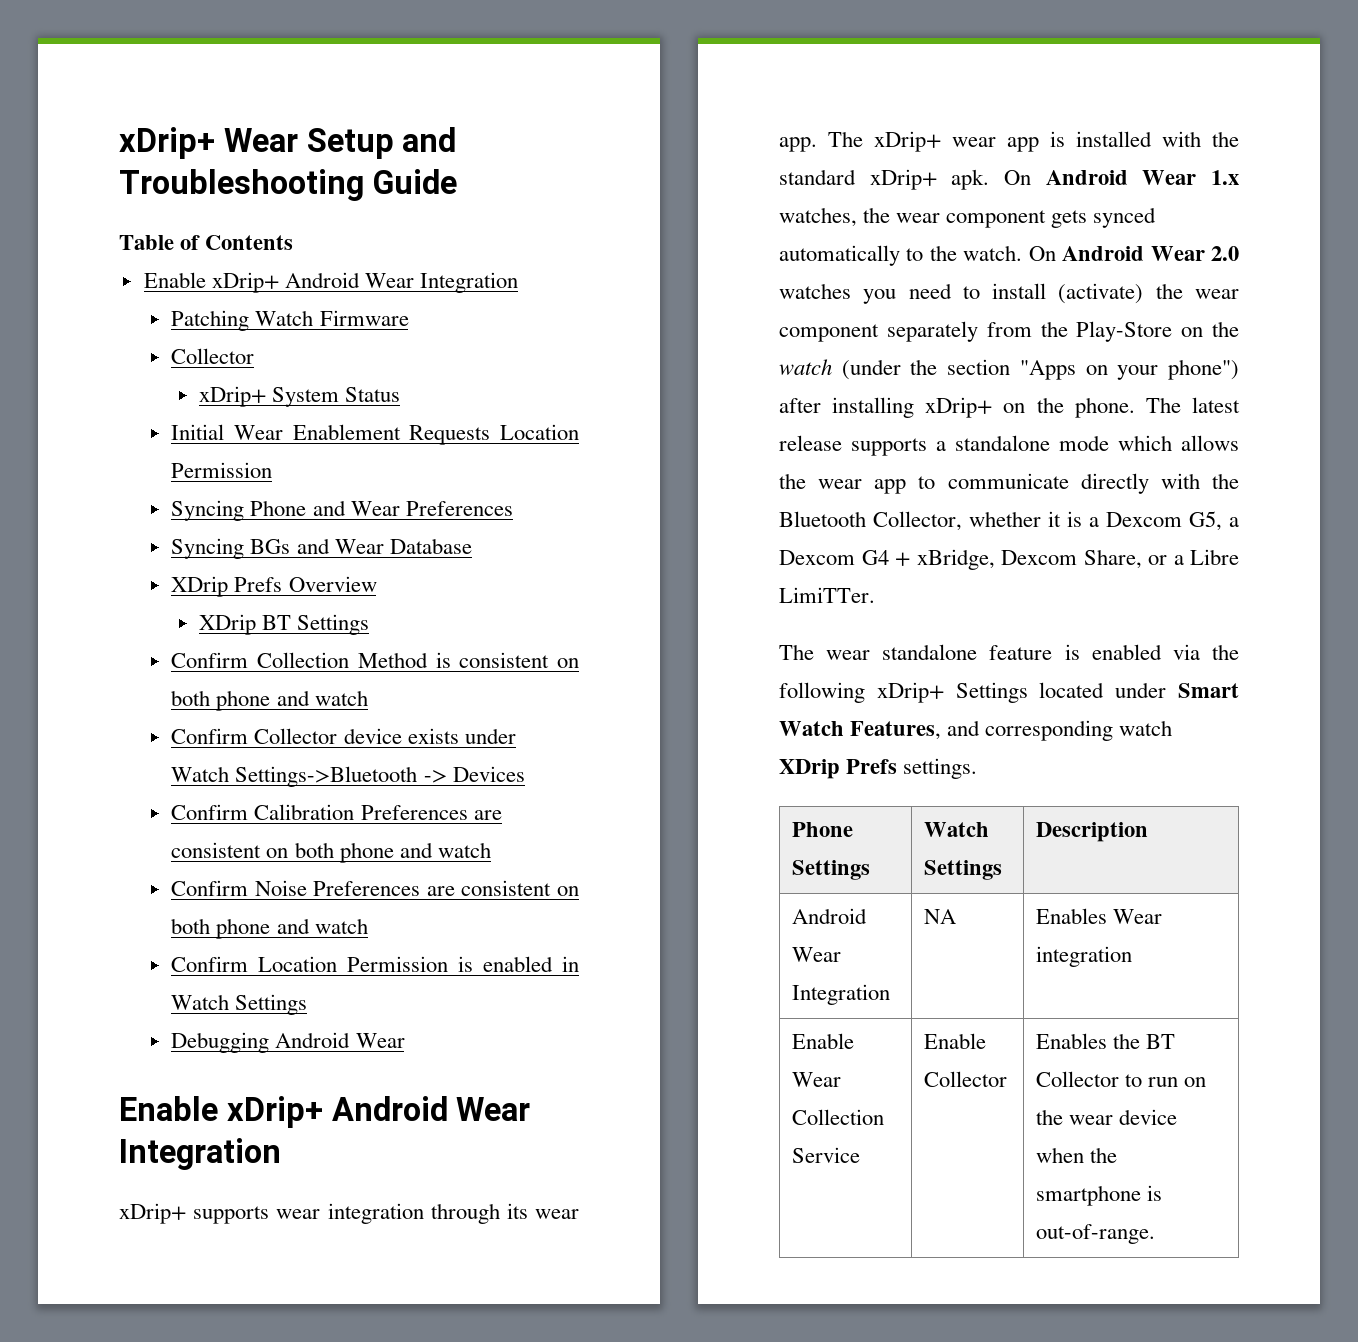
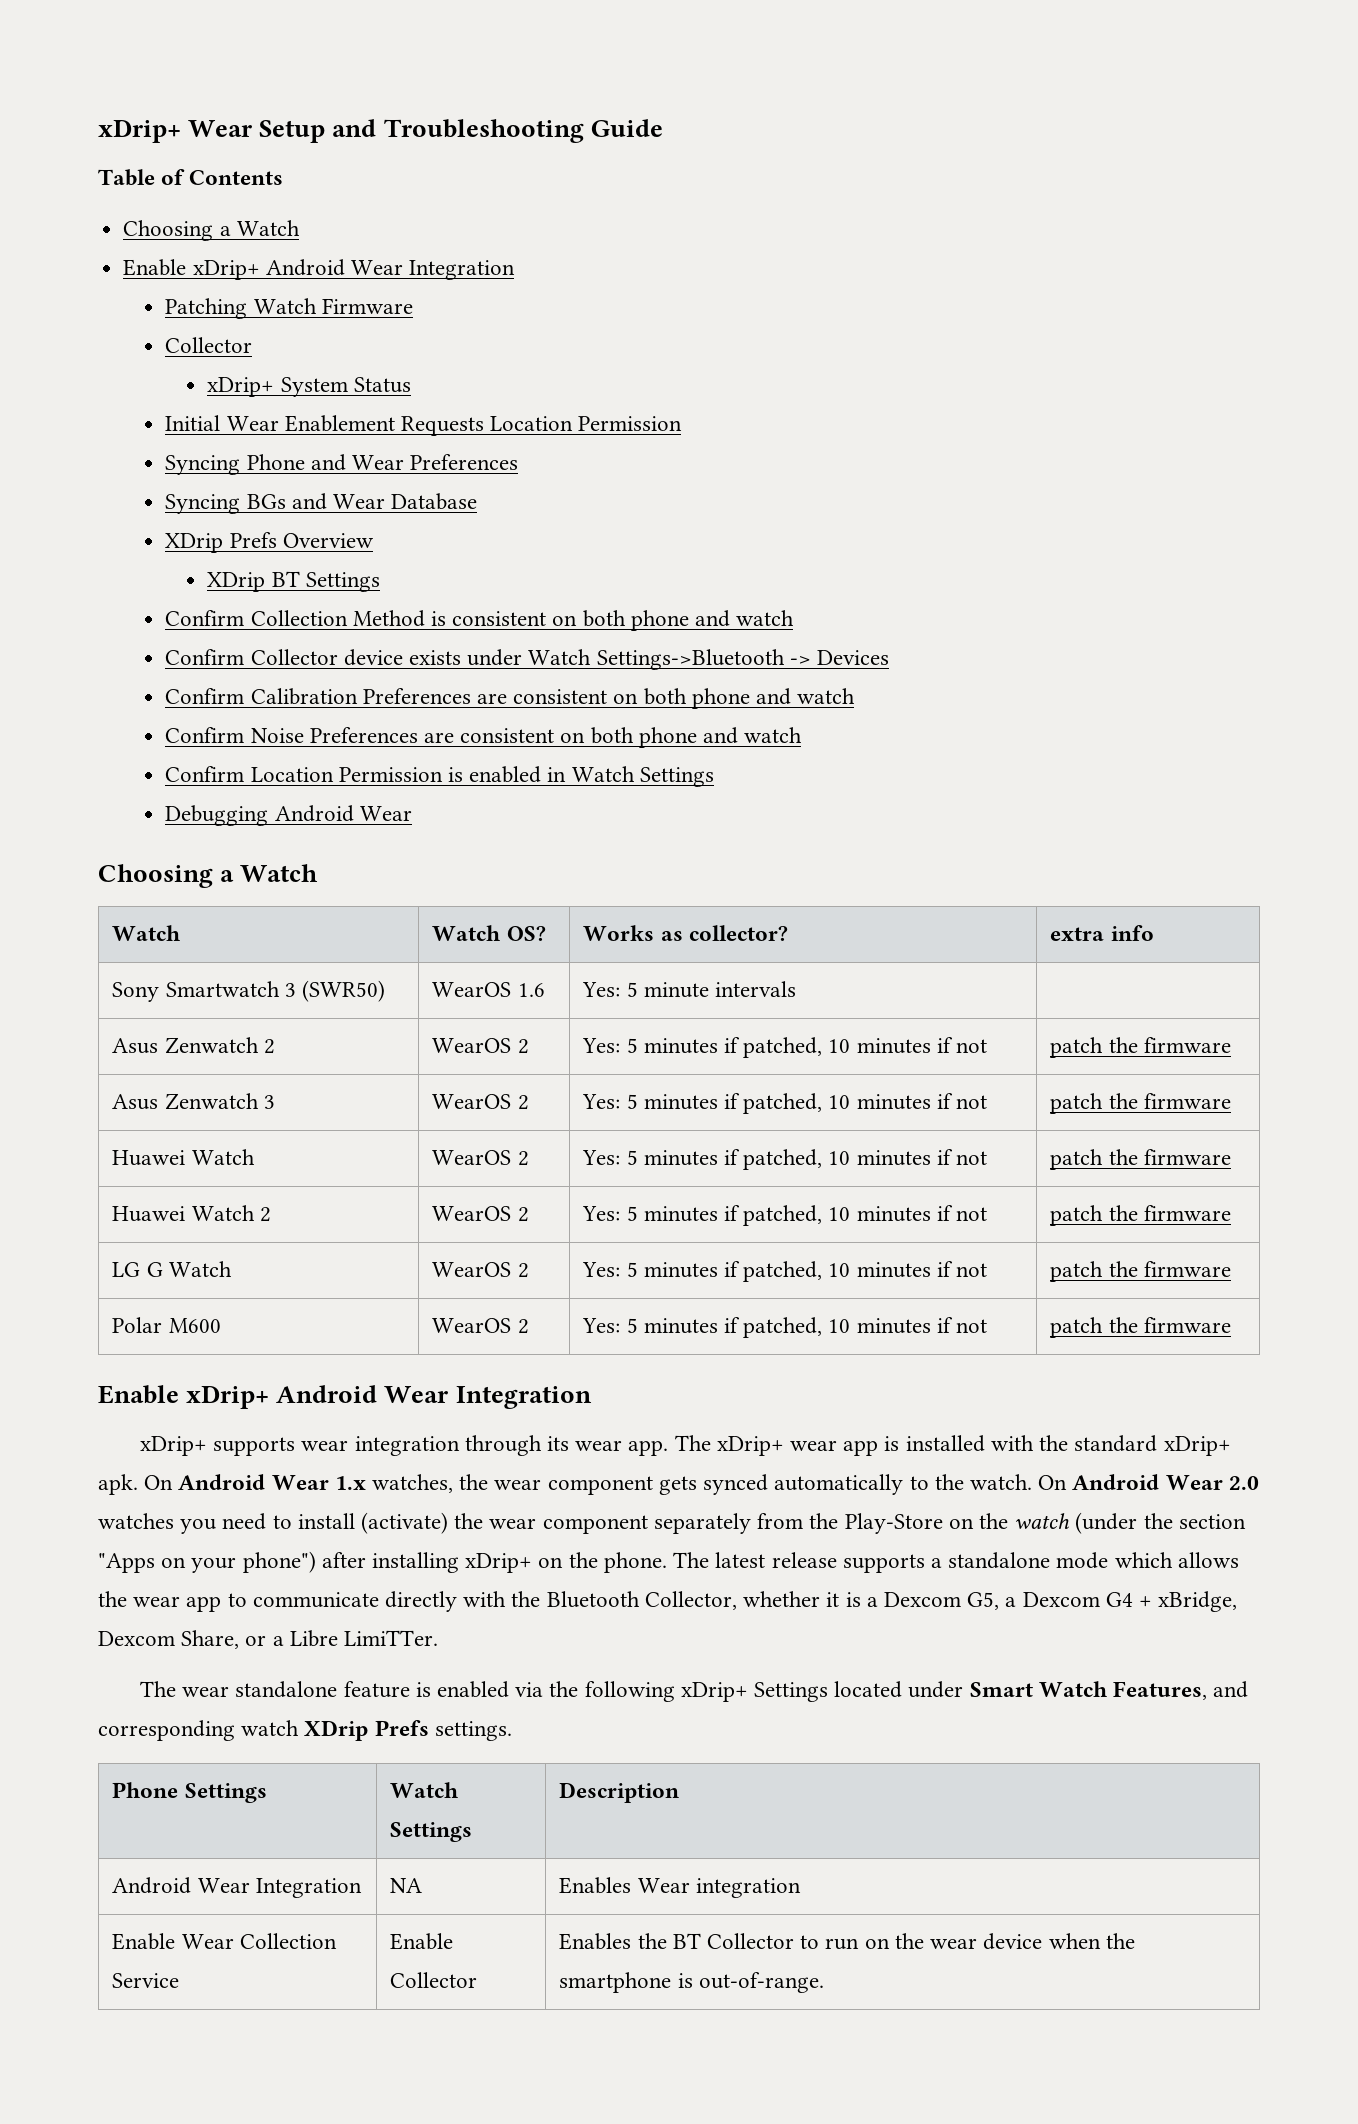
(294, 242) none -> [123,220,300,241] // Choosing a Watch
(405, 1040) none -> [98,864,319,888] [112,925,182,941] [432,925,546,941] [583,925,788,941] [1050,925,1154,941] [112,980,386,1002] [432,982,545,997] [582,981,797,998] [112,1037,275,1054] [432,1038,529,1054] [582,1037,988,1058] [1050,1037,1231,1058] [112,1093,275,1110] [432,1094,529,1110] [582,1093,988,1114] [1050,1093,1231,1114] [112,1149,255,1166] [432,1150,529,1166] [582,1149,988,1170] [1050,1149,1231,1170] [112,1205,271,1222] [432,1206,529,1222] [582,1205,988,1226] [1050,1205,1231,1226] [112,1261,232,1277] [432,1262,529,1278] [582,1261,988,1282] [1050,1261,1231,1282] [112,1317,221,1333] [432,1318,529,1334] [582,1317,988,1338] [1050,1317,1231,1338] // Choosing a Watch // Watch | Watch OS? | Works as collector? | extra info // Sony Smartwatch 3 (SWR50) | WearOS 1.6 | Yes: 5 minute intervals | // Asus Zenwatch 2 | WearOS 2 | Yes: 5 minutes if patched, 10 minutes if not | patch the firmware // Asus Zenwatch 3 | WearOS 2 | Yes: 5 minutes if patched, 10 minutes if not | patch the firmware // Huawei Watch | WearOS 2 | Yes: 5 minutes if patched, 10 minutes if not | patch the firmware // Huawei Watch 2 | WearOS 2 | Yes: 5 minutes if patched, 10 minutes if not | patch the firmware // LG G Watch | WearOS 2 | Yes: 5 minutes if patched, 10 minutes if not | patch the firmware // Polar M600 | WearOS 2 | Yes: 5 minutes if patched, 10 minutes if not | patch the firmware

